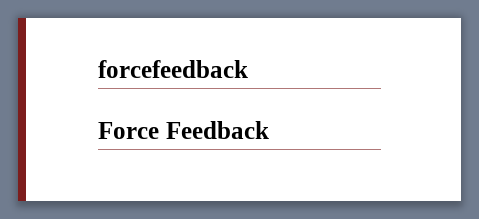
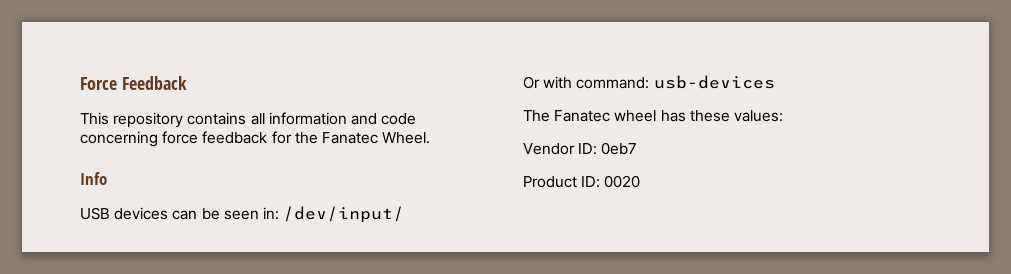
[98,60,248,78] forcefeedback // -> (80, 83) none
(269, 130) none -> [80,112,417,128] [80,131,431,147] [80,172,107,185] [80,206,405,223] [523,75,775,89] [523,110,783,122] [523,142,638,155] [523,175,641,188] // This repository contains all information and code concerning force feedback for the Fanatec Wheel. // Info // USB devices can be seen in: /dev/input/ // Or with command: usb-devices // The Fanatec wheel has these values: // Vendor ID: 0eb7 // Product ID: 0020

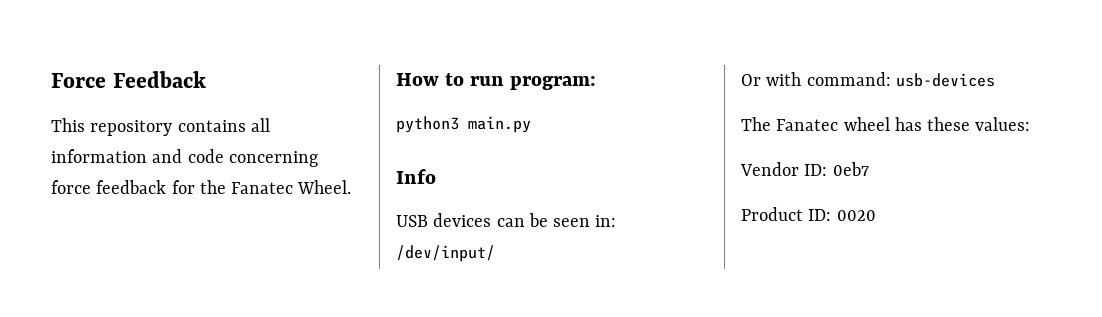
(431, 138) none -> [396,73,597,90] [396,116,531,133] // How to run program: // python3 main.py

